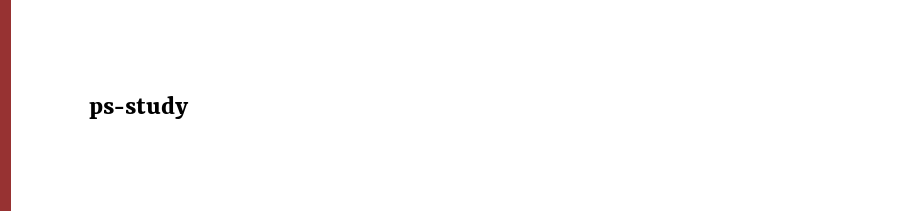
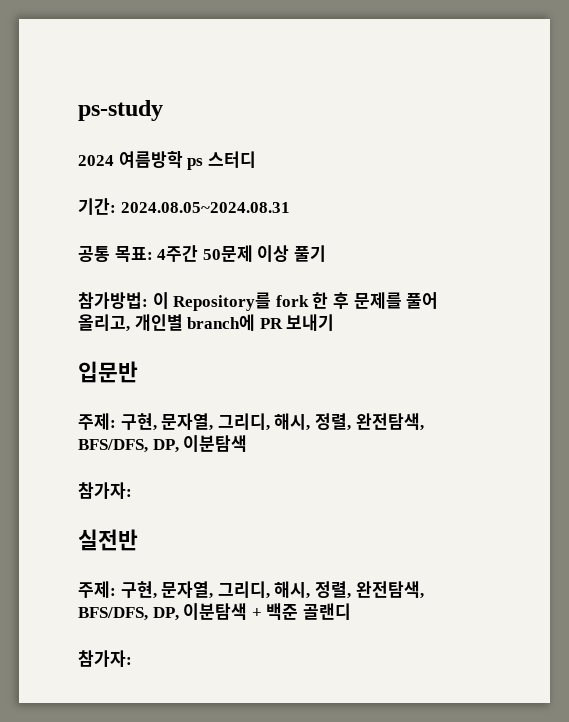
(189, 107) none -> [78,151,256,170] [78,198,290,215] [78,245,326,262] [78,292,439,311] [78,314,335,332] [78,361,138,383] [78,413,424,431] [78,435,248,453] [78,482,132,499] [78,529,138,551] [78,581,424,599] [78,603,351,621] [78,650,132,667] // 2024 여름방학 ps 스터디 // 기간: 2024.08.05~2024.08.31 // 공통 목표: 4주간 50문제 이상 풀기 // 참가방법: 이 Repository를 fork 한 후 문제를 풀어 올리고, 개인별 branch에 PR 보내기 // 입문반 // 주제: 구현, 문자열, 그리디, 해시, 정렬, 완전탐색, BFS/DFS, DP, 이분탐색 // 참가자: // 실전반 // 주제: 구현, 문자열, 그리디, 해시, 정렬, 완전탐색, BFS/DFS, DP, 이분탐색 + 백준 골랜디 // 참가자:

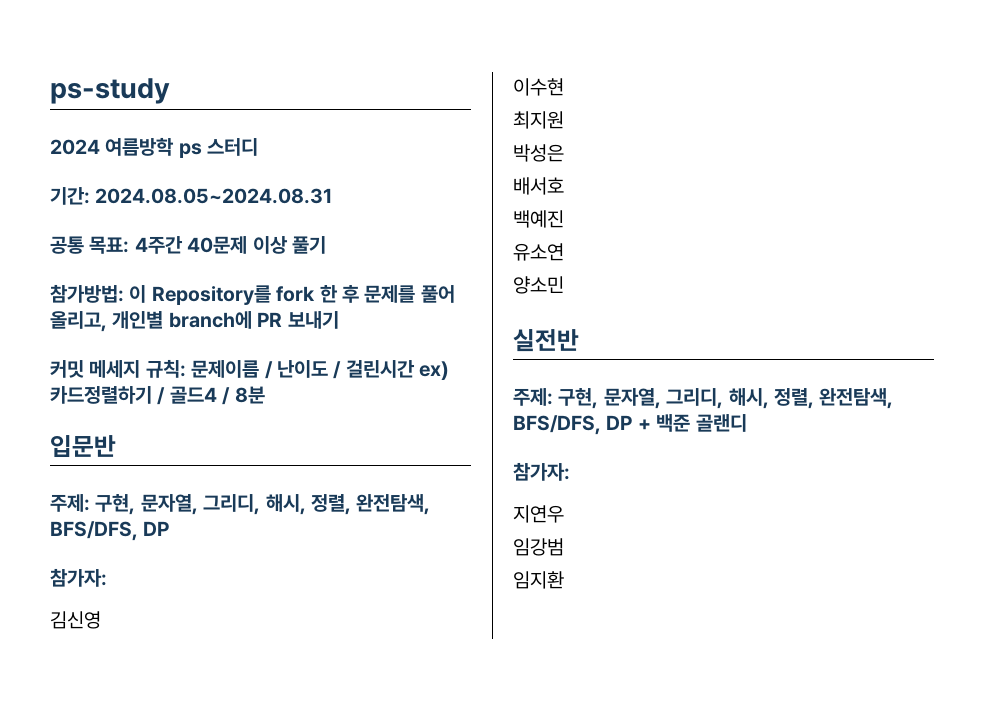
[202,245,253,262] 50문제 -> [187,236,248,254] 40문제
(335, 322) none -> [50,359,450,380] [50,386,265,405] // 커밋 메세지 규칙: 문제이름 / 난이도 / 걸린시간 ex) 카드정렬하기 / 골드4 / 8분
[152,435,248,453] [78,482,132,499] DP, 이분탐색 // 참가자: -> [143,521,170,536] [50,568,107,587] [50,611,101,629] [513,78,564,96] [513,111,564,129] [513,144,564,162] [513,177,564,195] [513,210,564,228] [513,243,564,261] [513,276,564,294] DP // 참가자: // 김신영 // 이수현 // 최지원 // 박성은 // 배서호 // 백예진 // 유소연 // 양소민
[152,603,248,621] DP, 이분탐색 -> [606,415,633,430] DP
(132, 658) none -> [513,505,564,523] [513,538,564,556] [513,571,564,589] // 지연우 // 임강범 // 임지환

